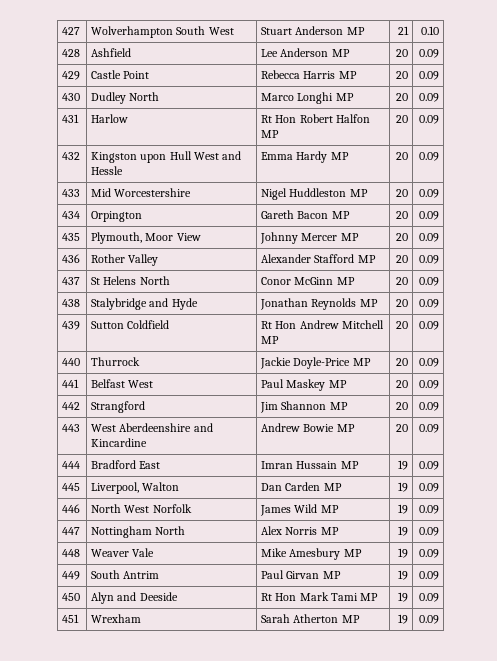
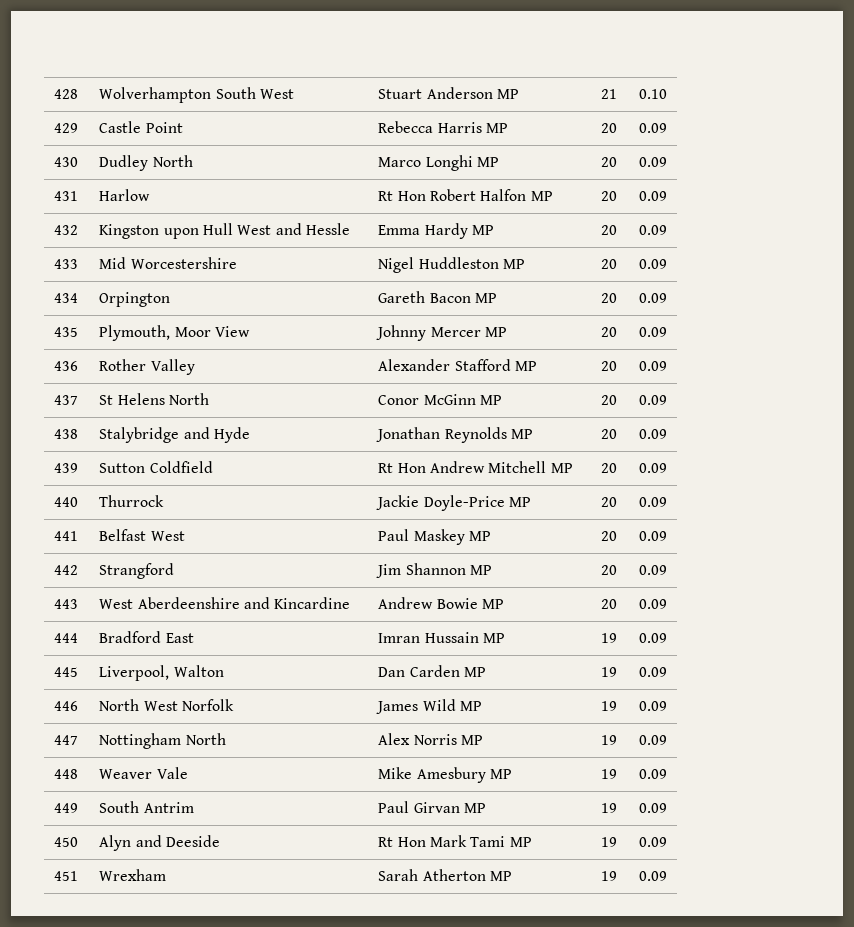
[62,27,81,35] 427 -> [54,89,79,99] 428
[62,49,81,57] [91,48,132,57] [261,48,350,57] [395,49,408,57] [418,49,439,58] // 428 | Ashfield | Lee Anderson MP | 20 | 0.09 -> (667, 94) none

